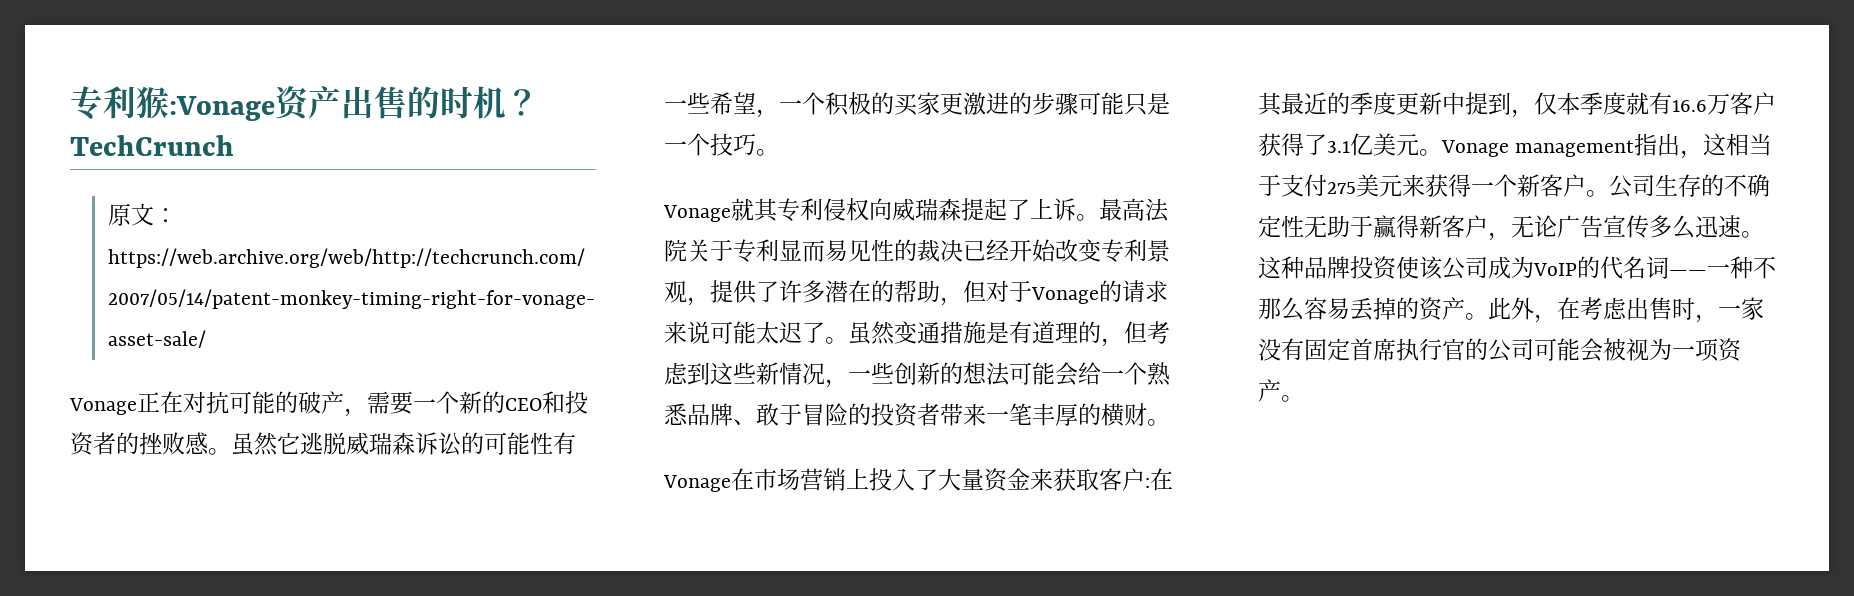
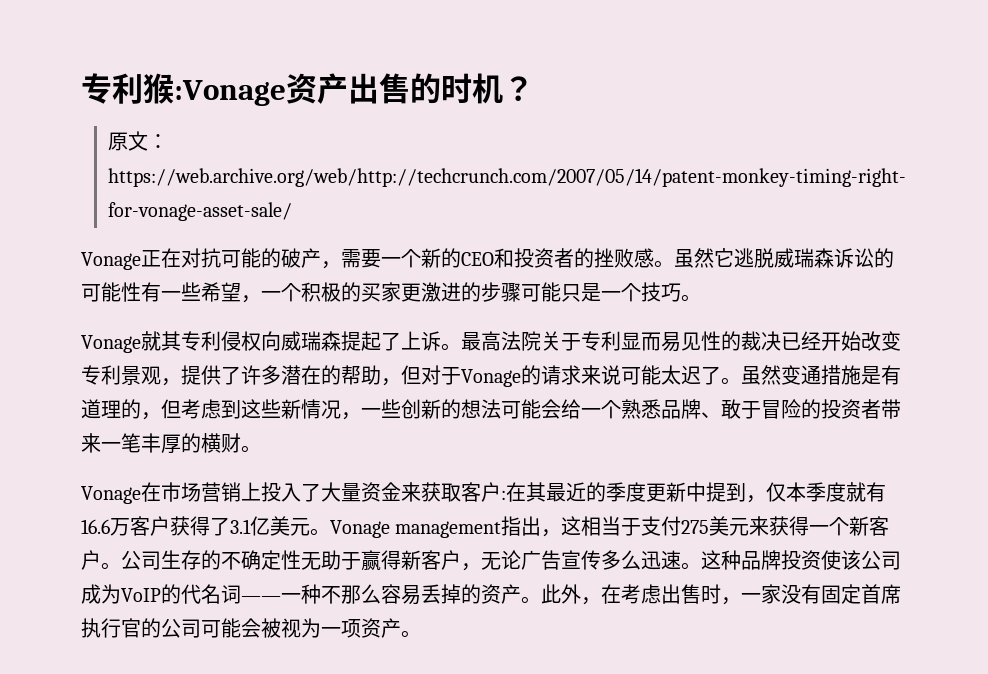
[70,135,234,156] TechCrunch -> (534, 88) none

